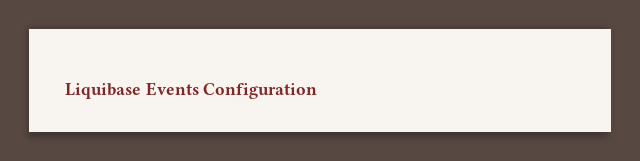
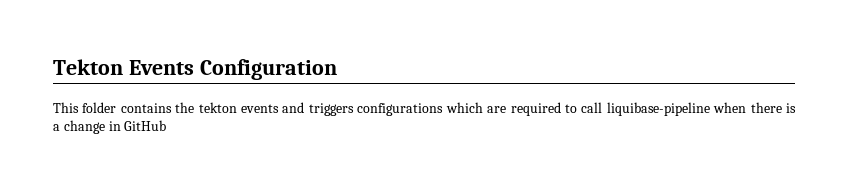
[65,83,141,99] Liquibase -> [53,59,123,75] Tekton
(318, 91) none -> [53,102,796,116] [53,120,167,134] // This folder contains the tekton events and triggers configurations which are required to call liquibase-pipeline when there is a change in GitHub

